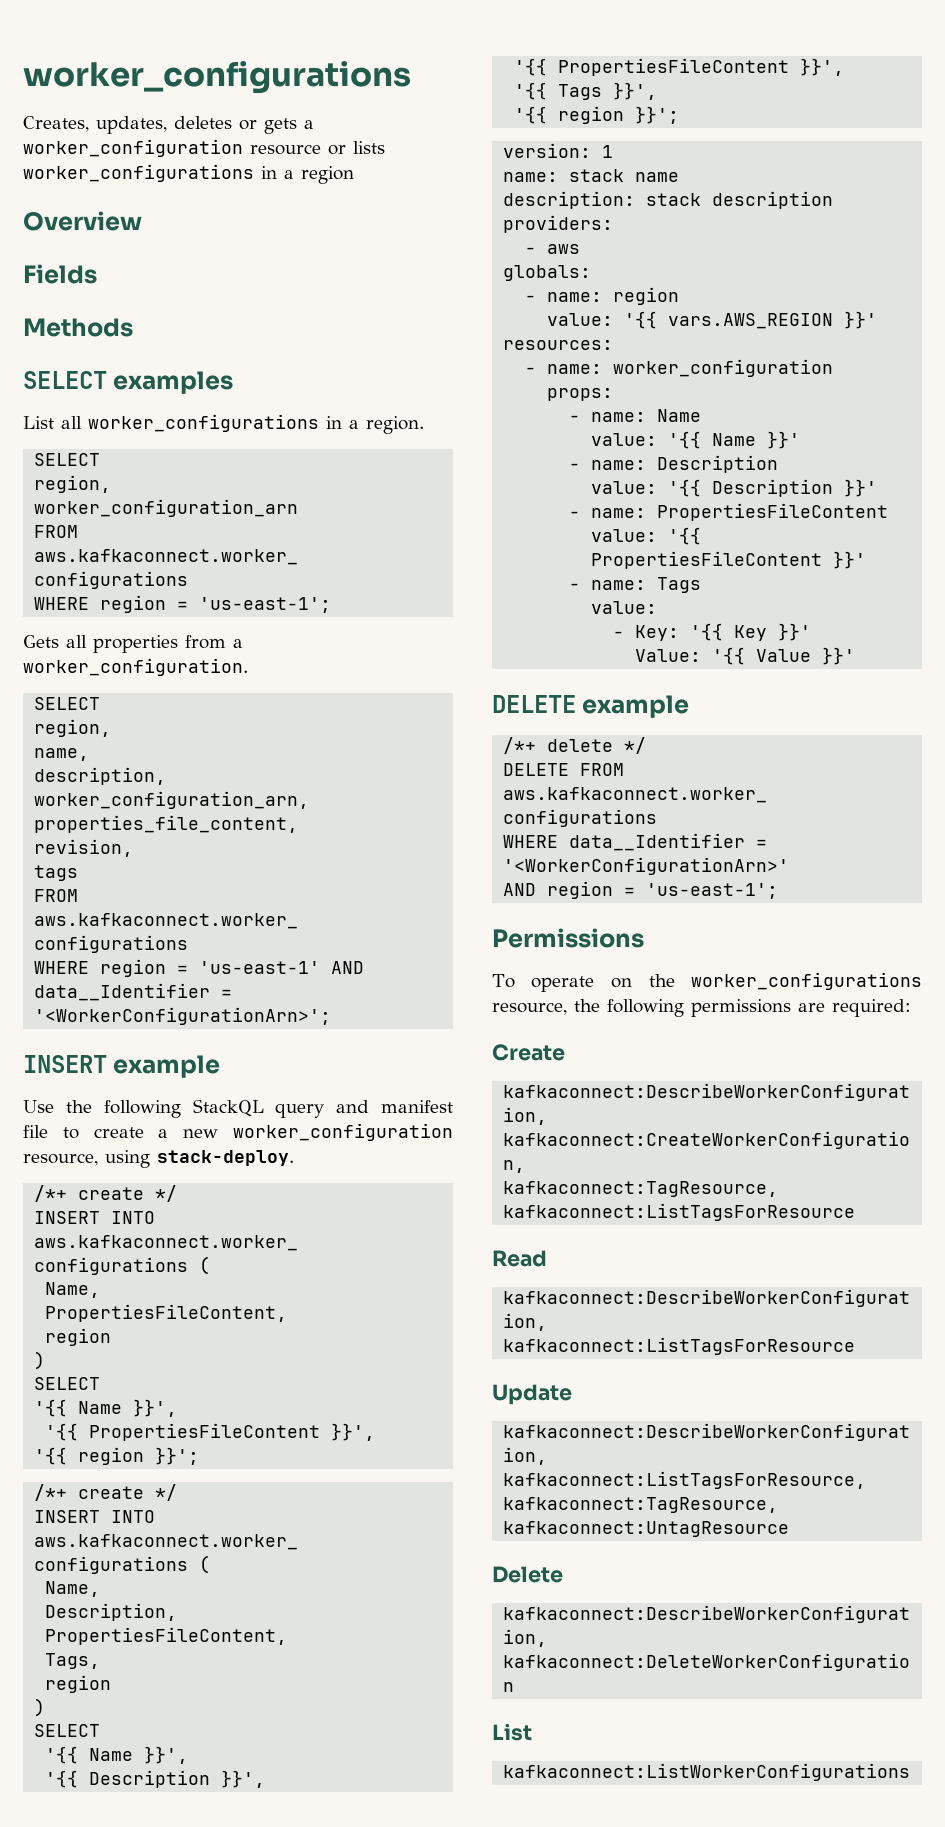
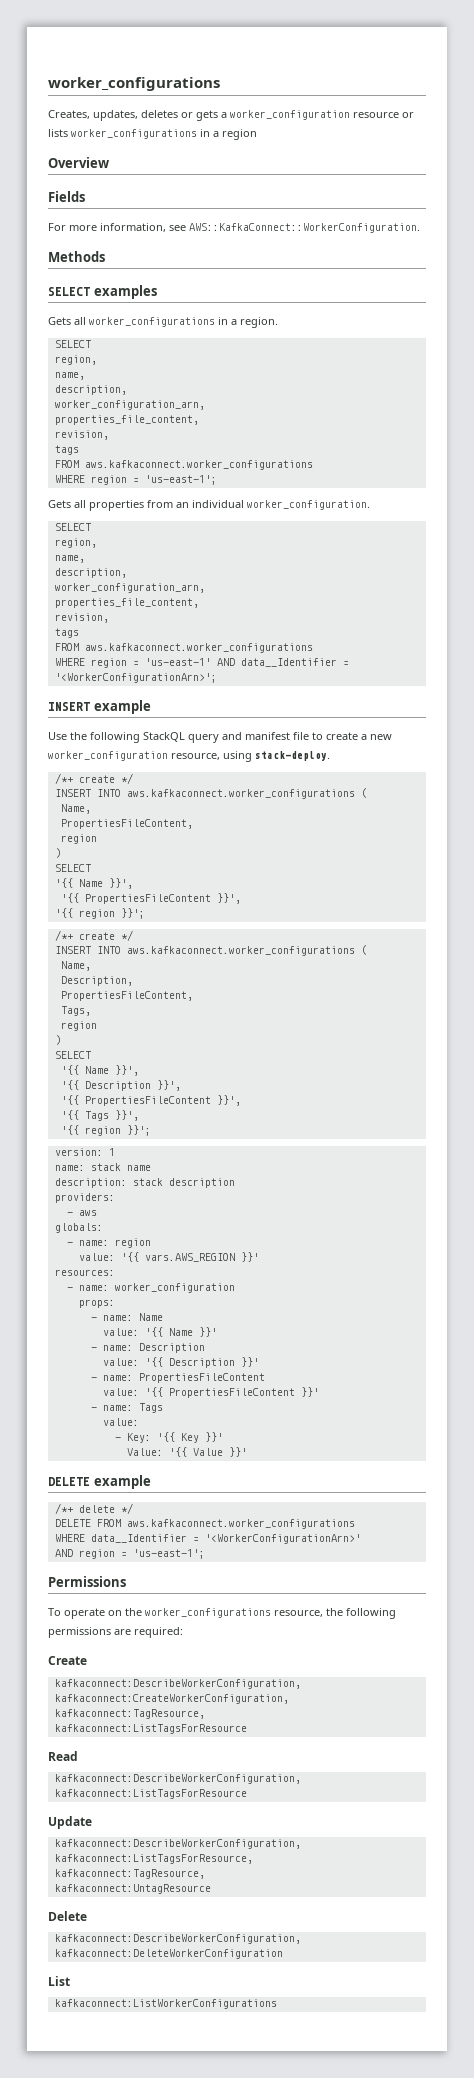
(97, 274) none -> [48,223,420,233] // For more information, see AWS::KafkaConnect::WorkerConfiguration.
[23,416,54,429] List -> [48,317,71,325] Gets
[34,499,299,517] worker_configuration_arn -> [54,372,85,380] [54,385,127,395] [54,400,205,410] [54,415,199,425] [54,430,109,440] [54,445,79,455] name, // description, // worker_configuration_arn, // properties_file_content, // revision, // tags
[233,639,243,648] a -> [176,500,244,508] an individual

